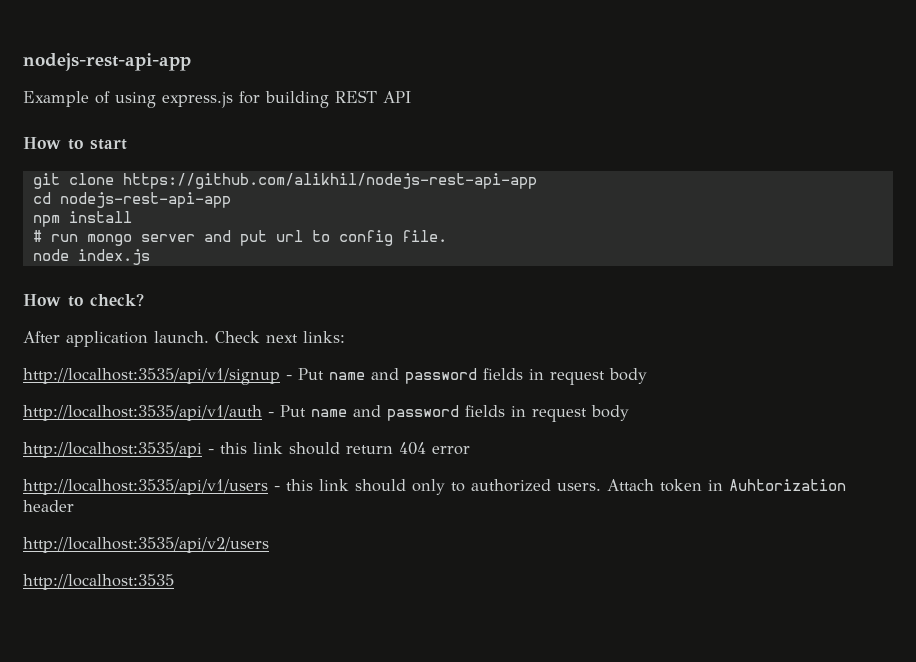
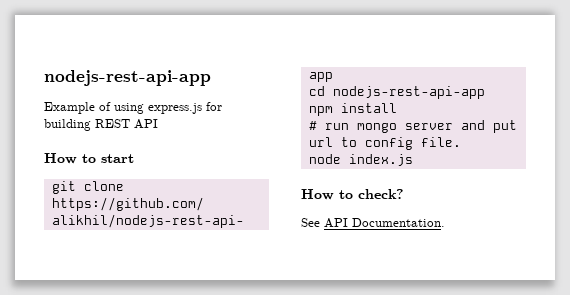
[23,331,345,347] [23,368,647,385] [23,405,629,422] [23,442,470,458] [23,479,846,495] [23,500,74,512] [23,537,269,553] [23,574,174,590] After application launch. Check next links: // http://localhost:3535/api/v1/signup - Put name and password fields in request body // http://localhost:3535/api/v1/auth - Put name and password fields in request body // http://localhost:3535/api - this link should return 404 error // http://localhost:3535/api/v1/users - this link should only to authorized users. Attach token in Auhtorization header // http://localhost:3535/api/v2/users // http://localhost:3535 -> [301,218,445,228] See API Documentation.

